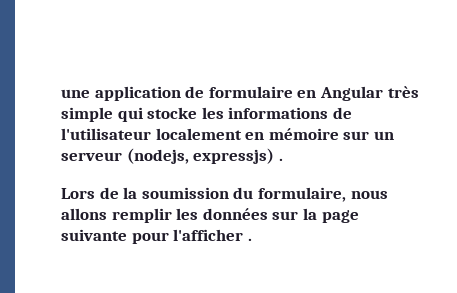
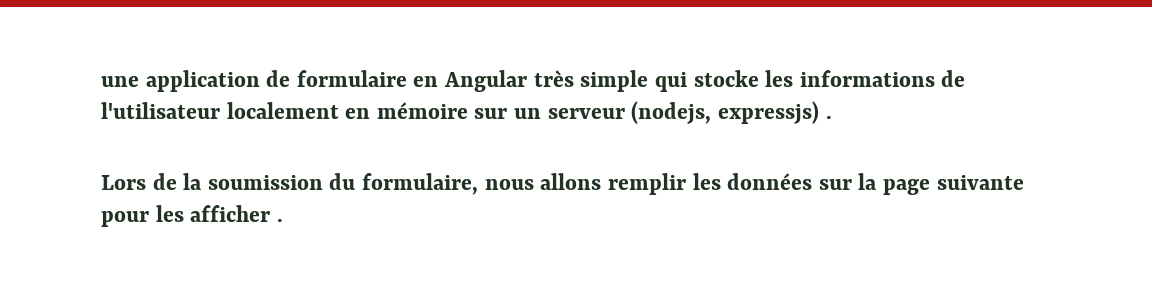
[173,229,244,241] l'afficher -> [155,205,271,222] les afficher

